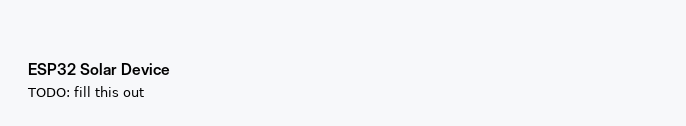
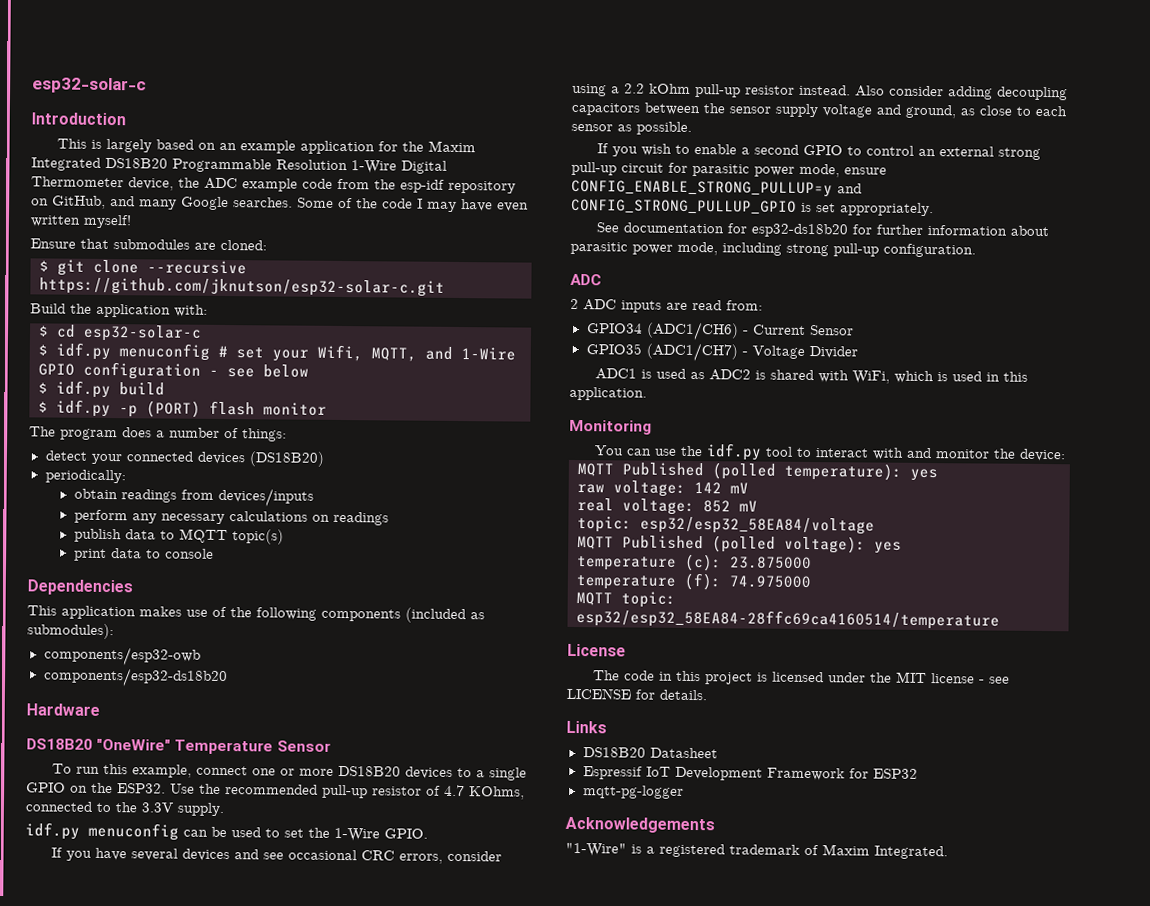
[28,63,171,75] [27,86,144,97] ESP32 Solar Device // TODO: fill this out -> [32,77,147,94] [31,112,126,126] [56,138,476,155] [31,157,447,174] [31,176,516,194] [31,195,529,212] [30,214,132,229] [30,238,267,251] [39,259,247,276] [39,277,445,297] [30,303,208,318] [38,324,202,342] [38,342,516,362] [38,361,309,380] [38,380,165,399] [38,399,327,418] [29,426,287,442] [44,450,325,467] [44,469,126,484] [73,487,314,507] [73,509,389,526] [73,528,284,545] [73,548,214,561] [27,579,133,596] [27,605,485,624] [27,623,114,640] [43,646,201,666] [42,667,228,688] [26,703,100,716] [26,738,331,755] [51,763,527,781] [26,782,525,800] [25,801,224,817] [25,822,428,842] [50,847,502,864] [572,83,1068,101] [571,102,1067,119] [571,121,692,135] [596,143,1041,160] [571,161,887,178] [571,179,862,198] [571,198,934,217] [595,222,1049,238] [570,241,976,258] [570,273,602,286] [570,298,763,313] [586,321,854,341] [585,342,858,362] [594,368,1028,384] [569,386,647,401] [569,419,652,435] [593,443,1066,462] [577,462,938,482] [577,480,749,497] [577,498,758,516] [577,516,875,535] [577,535,902,554] [576,553,812,572] [576,572,811,591] [576,591,676,608] [576,609,1000,630] [567,643,626,657] [592,670,1010,685] [566,687,707,701] [566,720,607,734] [582,747,718,759] [582,766,918,781] [582,785,684,799] [565,816,715,834] [565,842,948,860] esp32-solar-c // Introduction // This is largely based on an example application for the Maxim Integrated DS18B20 Programmable Resolution 1-Wire Digital Thermometer device, the ADC example code from the esp-idf repository on GitHub, and many Google searches. Some of the code I may have even written myself! // Ensure that submodules are cloned: // $ git clone --recursive https://github.com/jknutson/esp32-solar-c.git // Build the application with: // $ cd esp32-solar-c // $ idf.py menuconfig # set your Wifi, MQTT, and 1-Wire GPIO configuration - see below // $ idf.py build // $ idf.py -p (PORT) flash monitor // The program does a number of things: // detect your connected devices (DS18B20) // periodically: // obtain readings from devices/inputs // perform any necessary calculations on readings // publish data to MQTT topic(s) // print data to console // Dependencies // This application makes use of the following components (included as submodules): // components/esp32-owb // components/esp32-ds18b20 // Hardware // DS18B20 "OneWire" Temperature Sensor // To run this example, connect one or more DS18B20 devices to a single GPIO on the ESP32. Use the recommended pull-up resistor of 4.7 KOhms, connected to the 3.3V supply. // idf.py menuconfig can be used to set the 1-Wire GPIO. // If you have several devices and see occasional CRC errors, consider using a 2.2 kOhm pull-up resistor instead. Also consider adding decoupling capacitors between the sensor supply voltage and ground, as close to each sensor as possible. // If you wish to enable a second GPIO to control an external strong pull-up circuit for parasitic power mode, ensure CONFIG_ENABLE_STRONG_PULLUP=y and CONFIG_STRONG_PULLUP_GPIO is set appropriately. // See documentation for esp32-ds18b20 for further information about parasitic power mode, including strong pull-up configuration. // ADC // 2 ADC inputs are read from: // GPIO34 (ADC1/CH6) - Current Sensor // GPIO35 (ADC1/CH7) - Voltage Divider // ADC1 is used as ADC2 is shared with WiFi, which is used in this application. // Monitoring // You can use the idf.py tool to interact with and monitor the device: // MQTT Published (polled temperature): yes // raw voltage: 142 mV // real voltage: 852 mV // topic: esp32/esp32_58EA84/voltage // MQTT Published (polled voltage): yes // temperature (c): 23.875000 // temperature (f): 74.975000 // MQTT topic: esp32/esp32_58EA84-28ffc69ca4160514/temperature // License // The code in this project is licensed under the MIT license - see LICENSE for details. // Links // DS18B20 Datasheet // Espressif IoT Development Framework for ESP32 // mqtt-pg-logger // Acknowledgements // "1-Wire" is a registered trademark of Maxim Integrated.

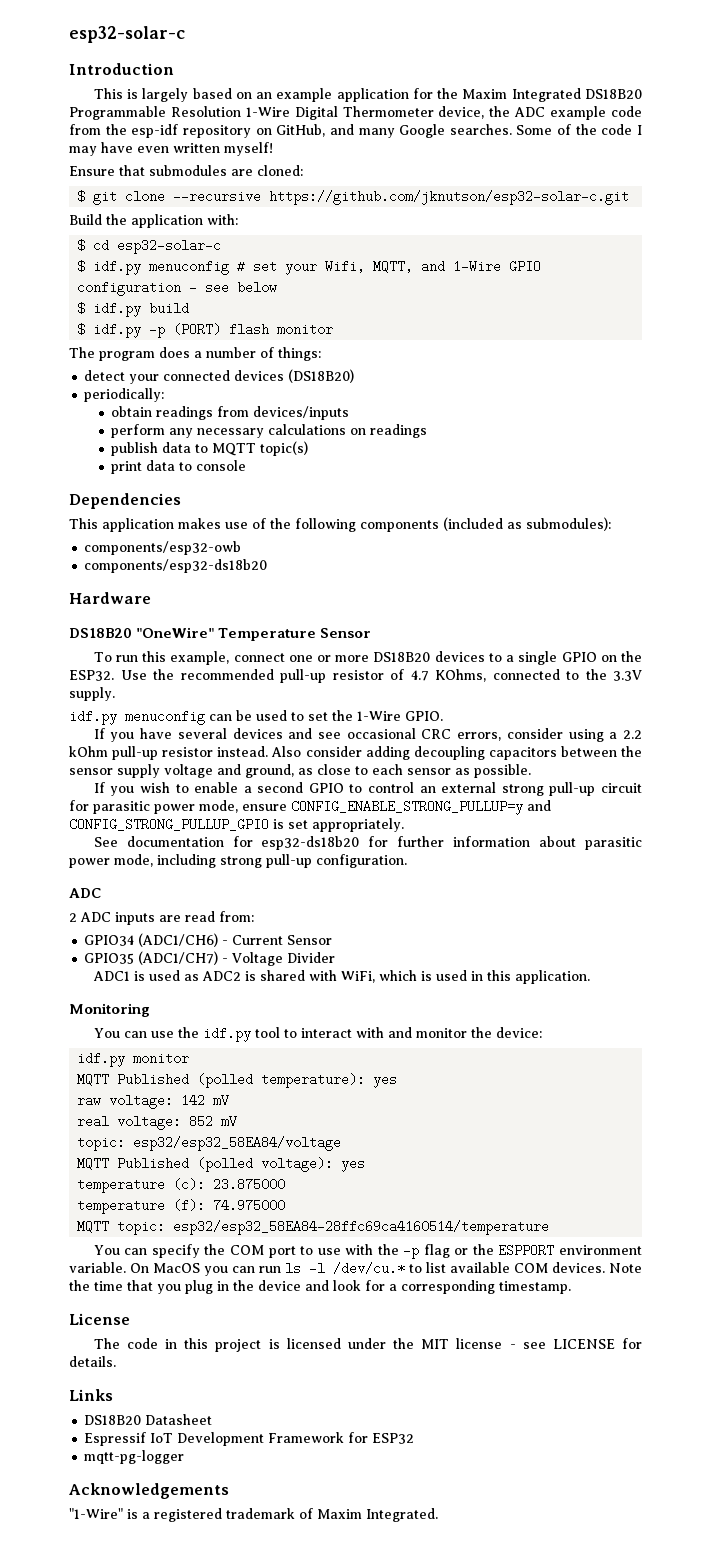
(1066, 455) none -> [77,1052,190,1067] // idf.py monitor
(1000, 619) none -> [93,1244,643,1259] [69,1262,642,1276] [69,1280,571,1294] // You can specify the COM port to use with the -p flag or the ESPPORT environment variable. On MacOS you can run ls -l /dev/cu.* to list available COM devices. Note the time that you plug in the device and look for a corresponding timestamp.

